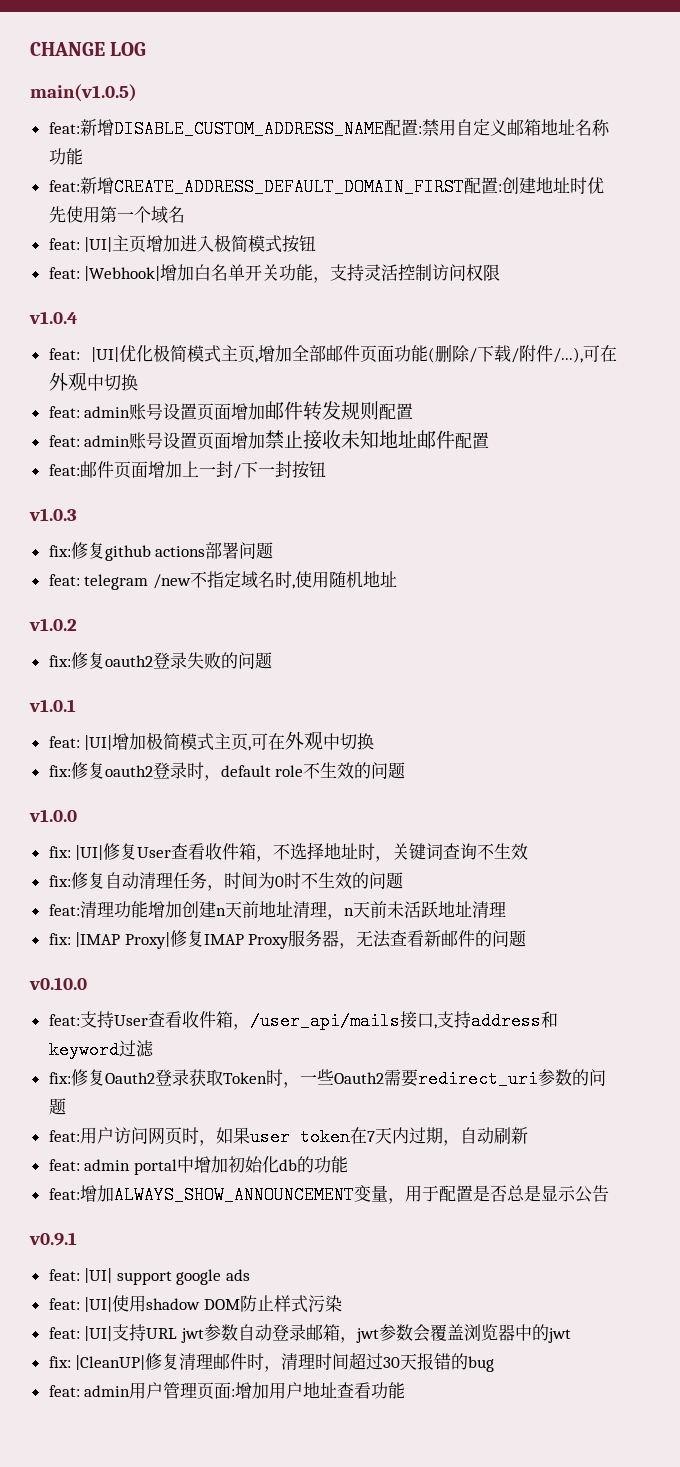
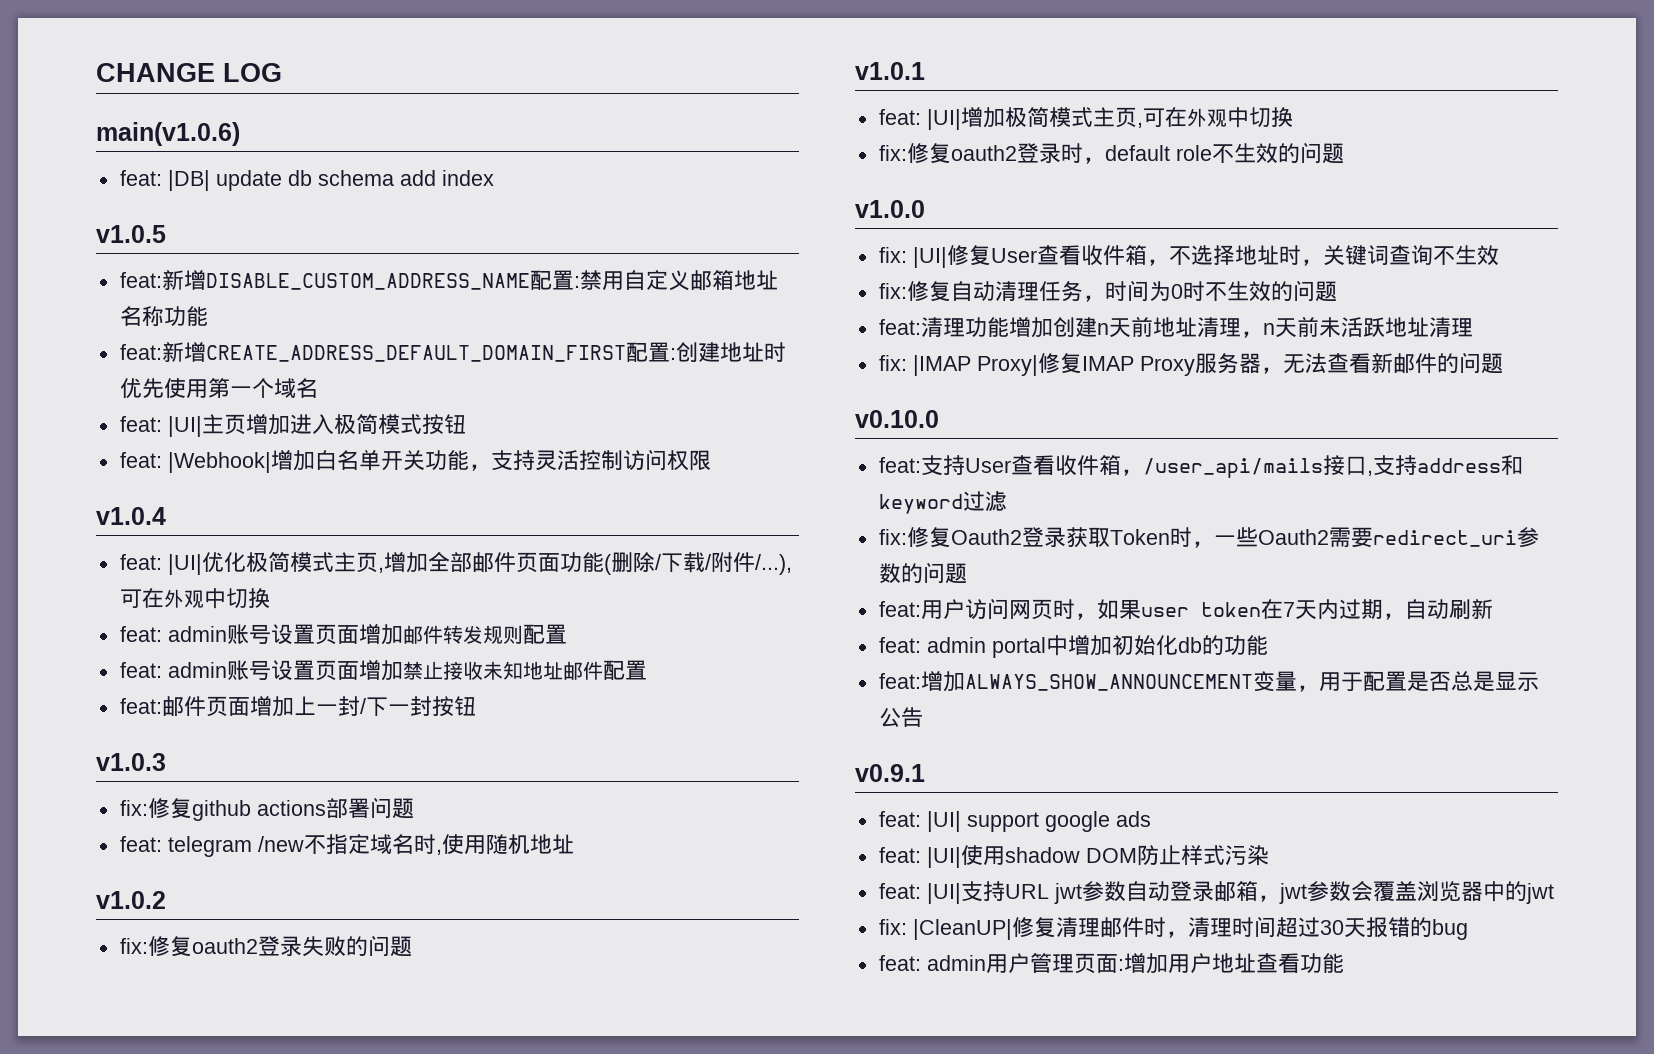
[30,84,137,102] main(v1.0.5) -> [96,122,240,146] [119,170,494,191] [96,225,166,243] main(v1.0.6) // feat: |DB| update db schema add index // v1.0.5

